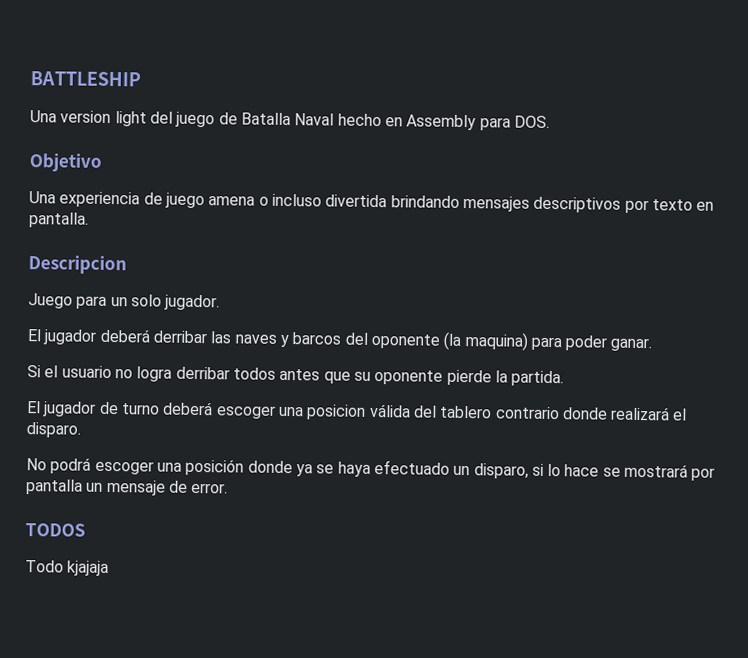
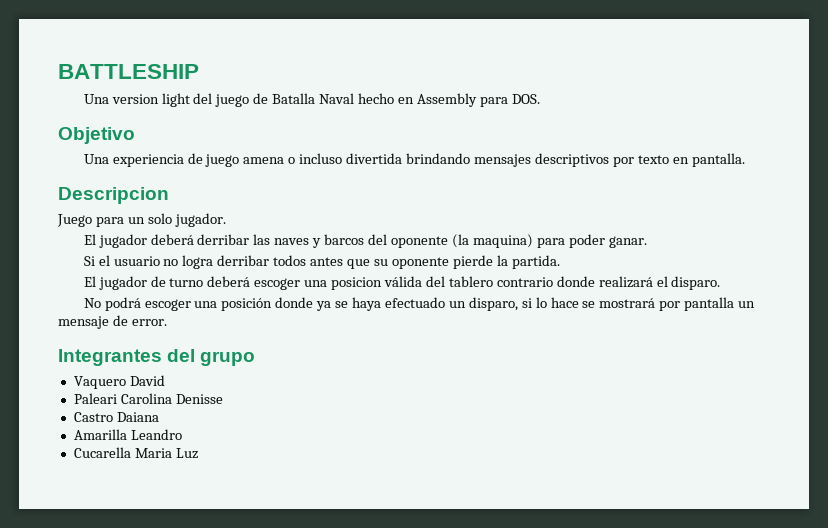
[25,523,86,537] [25,560,110,577] TODOS // Todo kjajaja -> [58,349,256,366] [73,375,165,389] [73,393,223,404] [73,412,159,422] [73,429,182,440] [73,447,198,459] Integrantes del grupo // Vaquero David // Paleari Carolina Denisse // Castro Daiana // Amarilla Leandro // Cucarella Maria Luz

